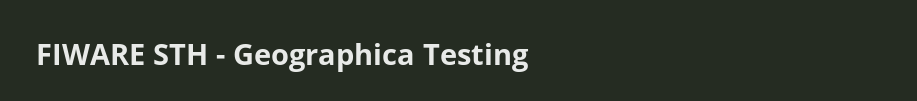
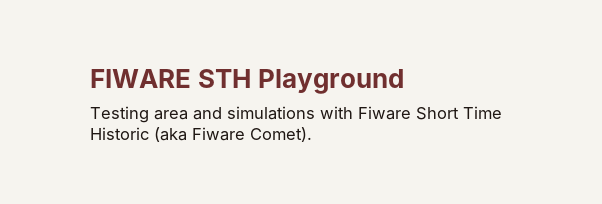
[215,43,529,72] - Geographica Testing -> [258,69,405,94] [90,106,502,123] [90,127,312,142] Playground // Testing area and simulations with Fiware Short Time Historic (aka Fiware Comet).

